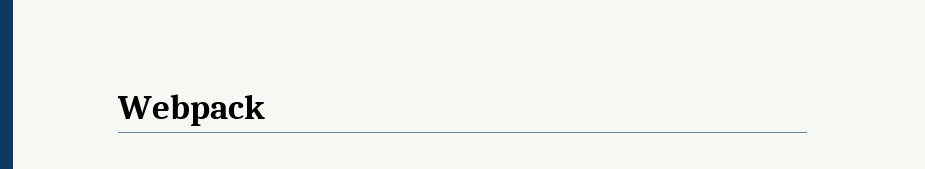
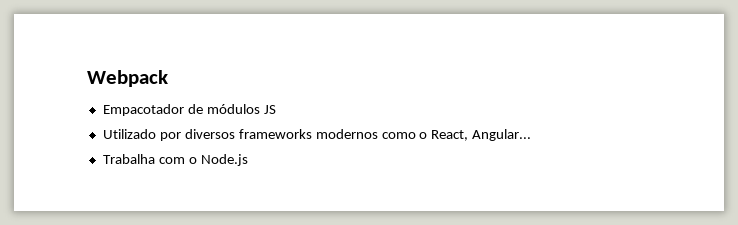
(265, 110) none -> [102,104,276,116] [102,129,532,141] [102,154,248,166] // Empacotador de módulos JS // Utilizado por diversos frameworks modernos como o React, Angular... // Trabalha com o Node.js

